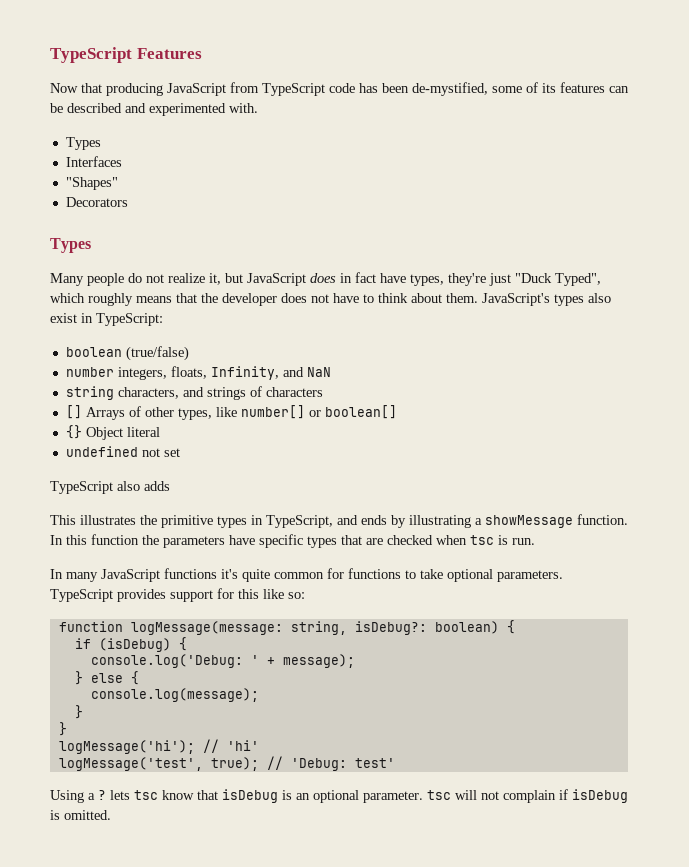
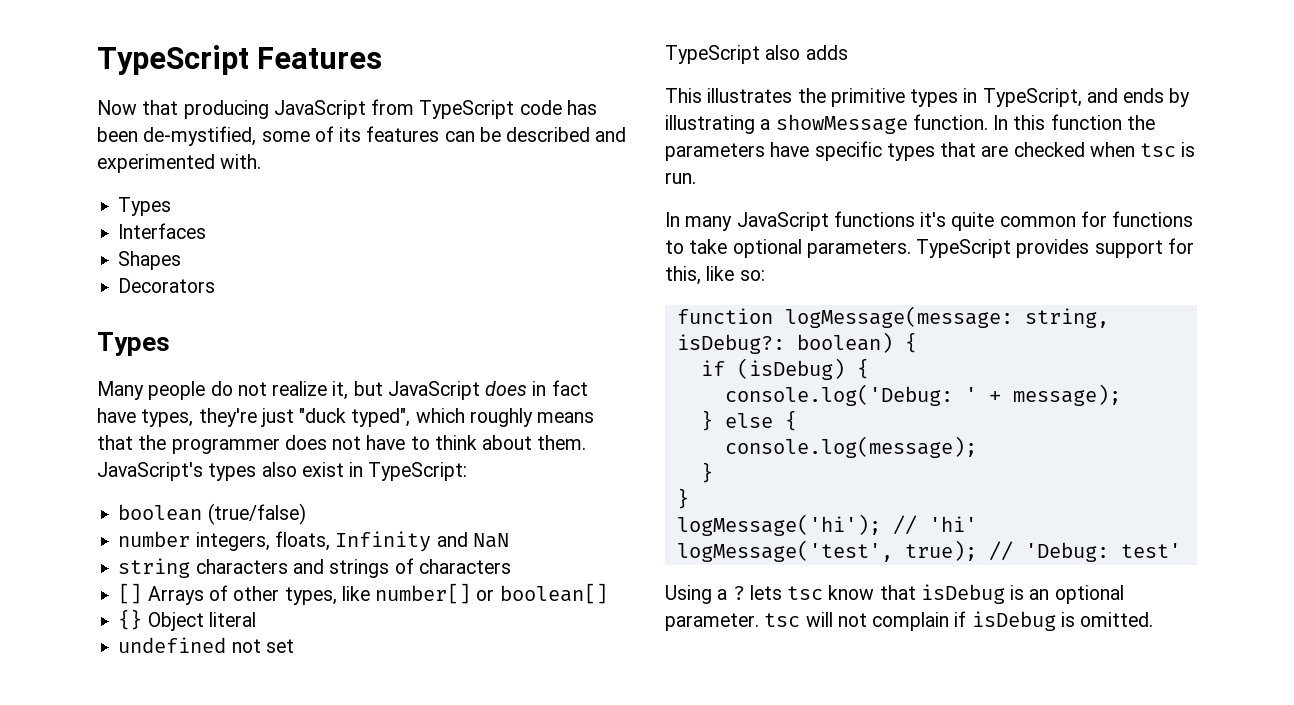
[65,177,118,190] "Shapes" -> [118,251,182,270] Shapes
[515,273,601,286] "Duck Typed", -> [299,408,411,427] "duck typed",
[222,293,277,306] developer -> [171,438,280,454] programmer
[210,366,279,380] Infinity, -> [335,531,432,552] Infinity
[117,387,179,399] characters, -> [195,559,288,574] characters
[238,589,259,599] this -> [665,266,701,285] this,

